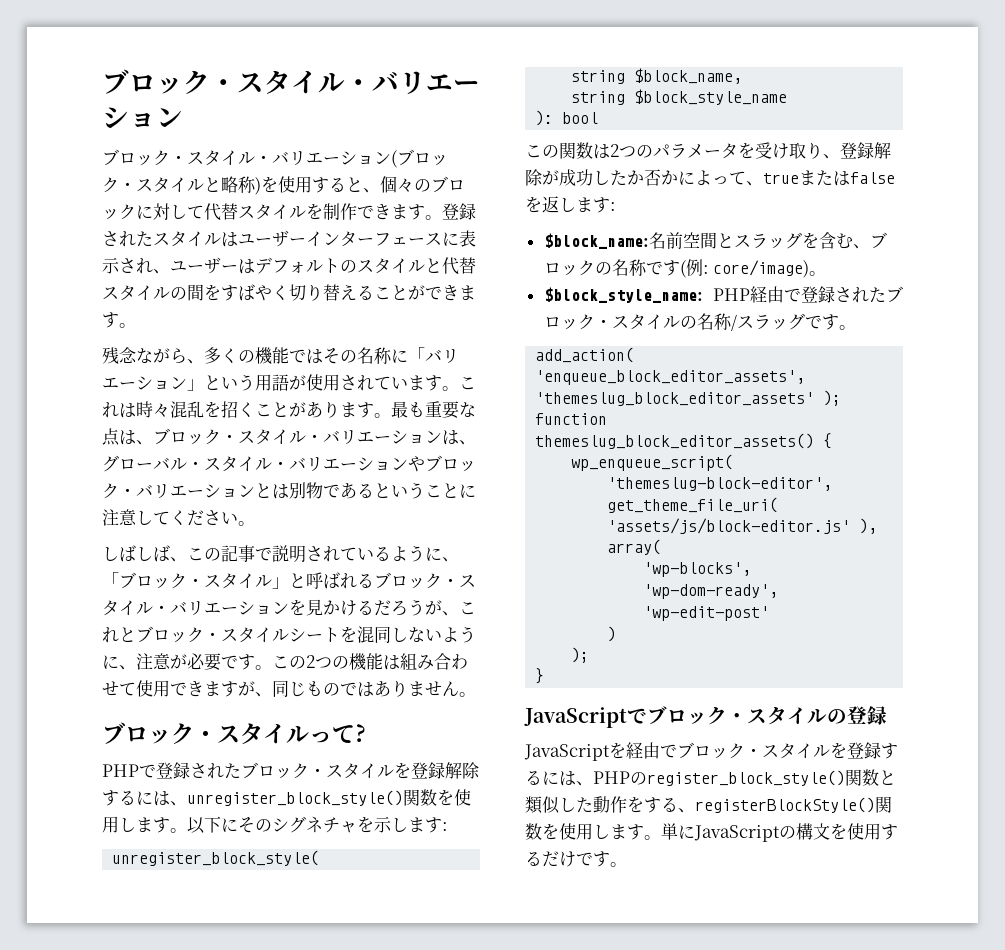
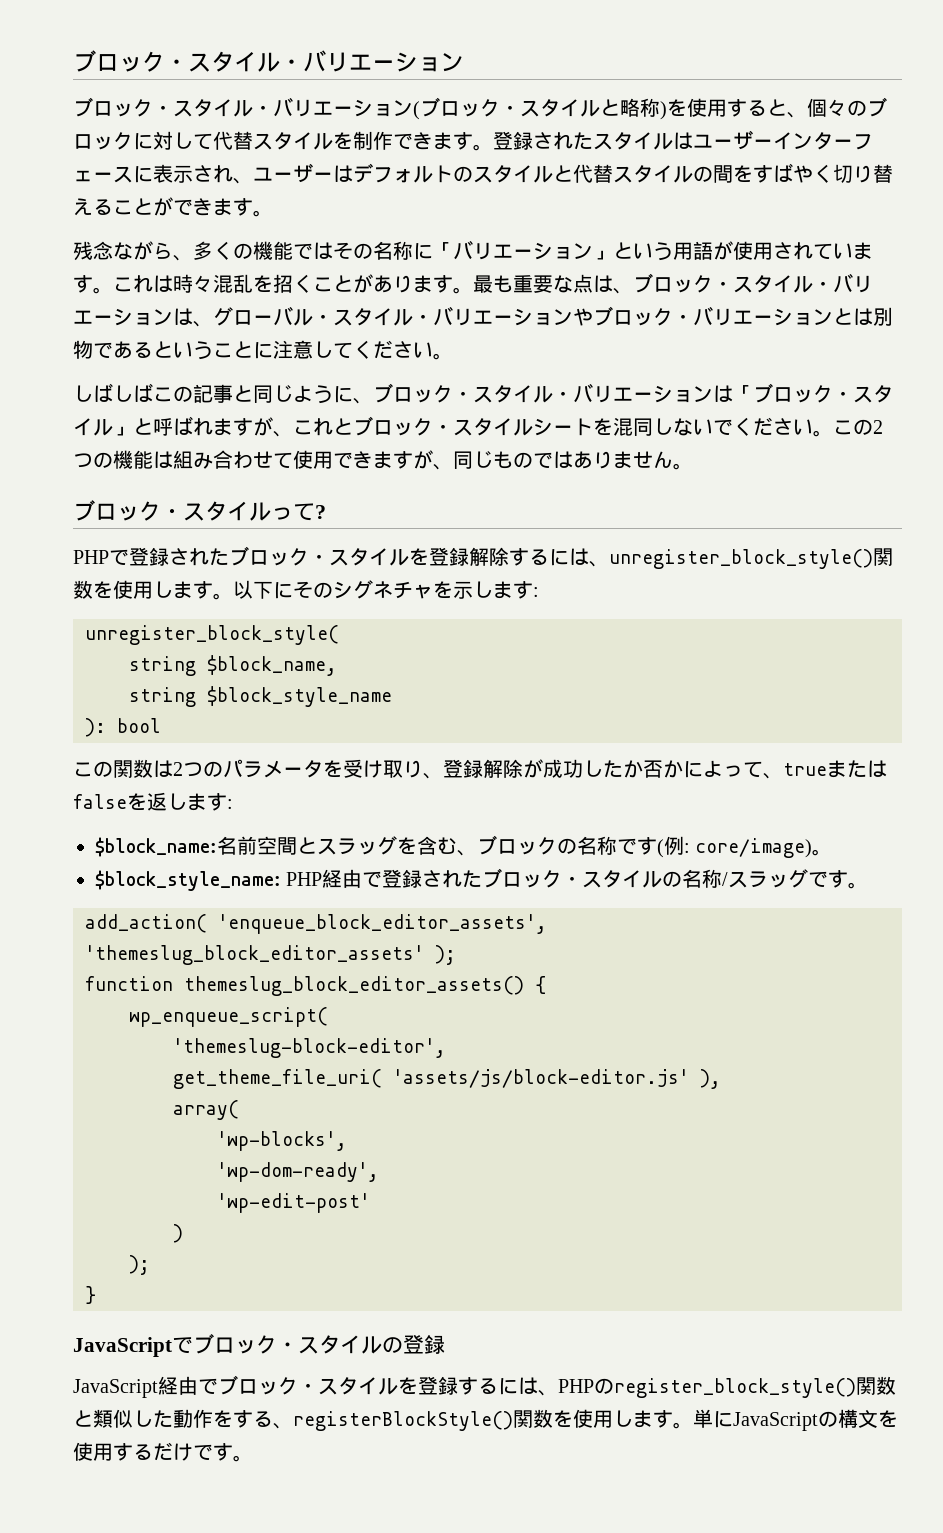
[170,557,187,562] 、 -> (153, 393) none
[255,545,459,563] [102,572,476,589] [102,599,425,616] で説明されているように、「ブロック・スタイル」と呼ばれるブロック・スタイル・バリエーションを見かけるだろう -> [233,383,893,404] [73,416,253,436] と同じように、ブロック・スタイル・バリエーションは「ブロック・スタイル」と呼ばれます
[442,626,476,643] [102,653,255,671] ように、注意が必要です -> [713,417,813,436] でください
[609,742,626,759] を -> (158, 1388) none

